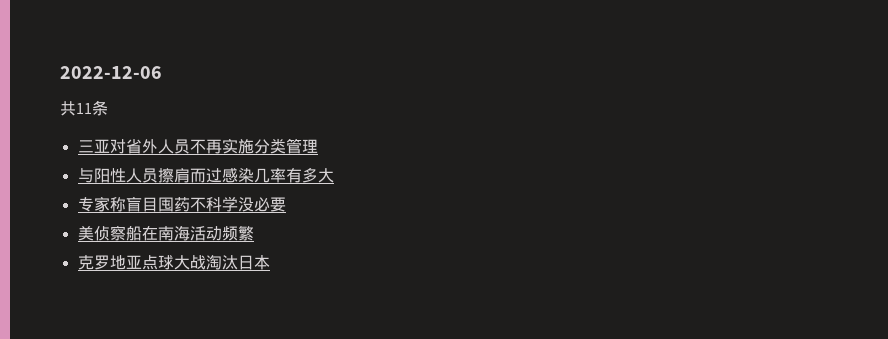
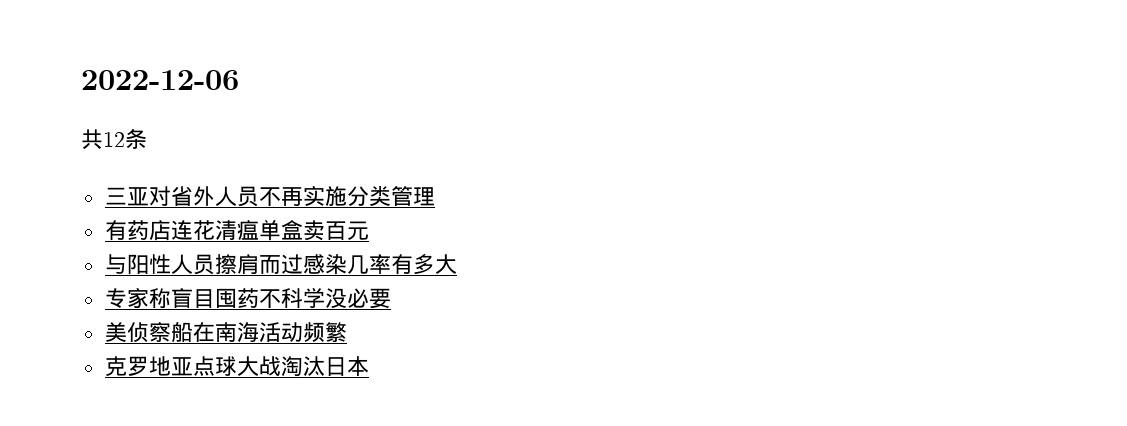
[76,103,92,114] 11 -> [103,132,125,147] 12
(318, 146) none -> [104,219,369,241] // 有药店连花清瘟单盒卖百元

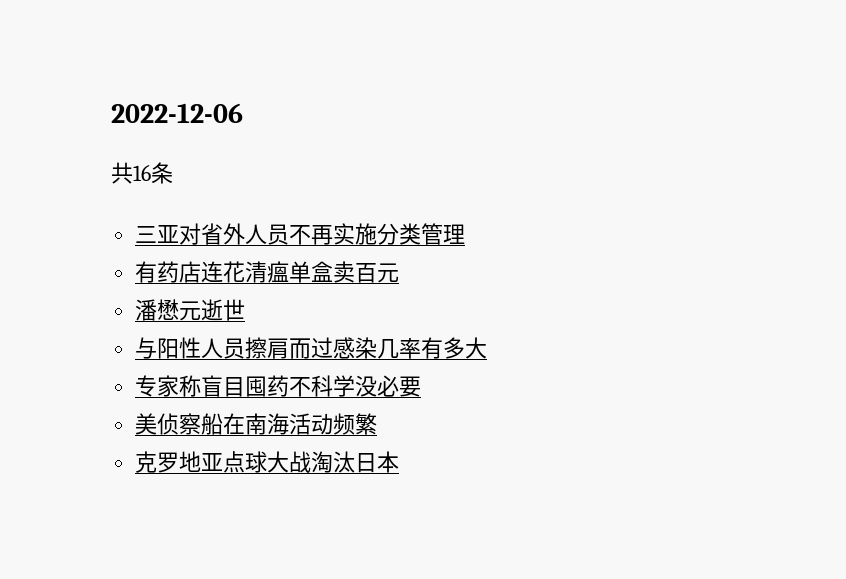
[103,132,125,147] 12 -> [133,165,151,181] 16
(369, 230) none -> [135,299,246,321] // 潘懋元逝世

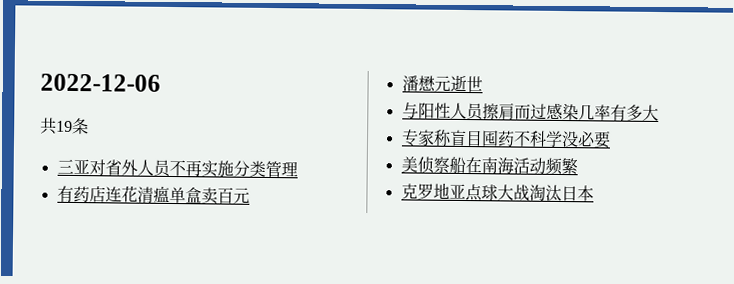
[133,165,151,181] 16 -> [56,120,73,132] 19

